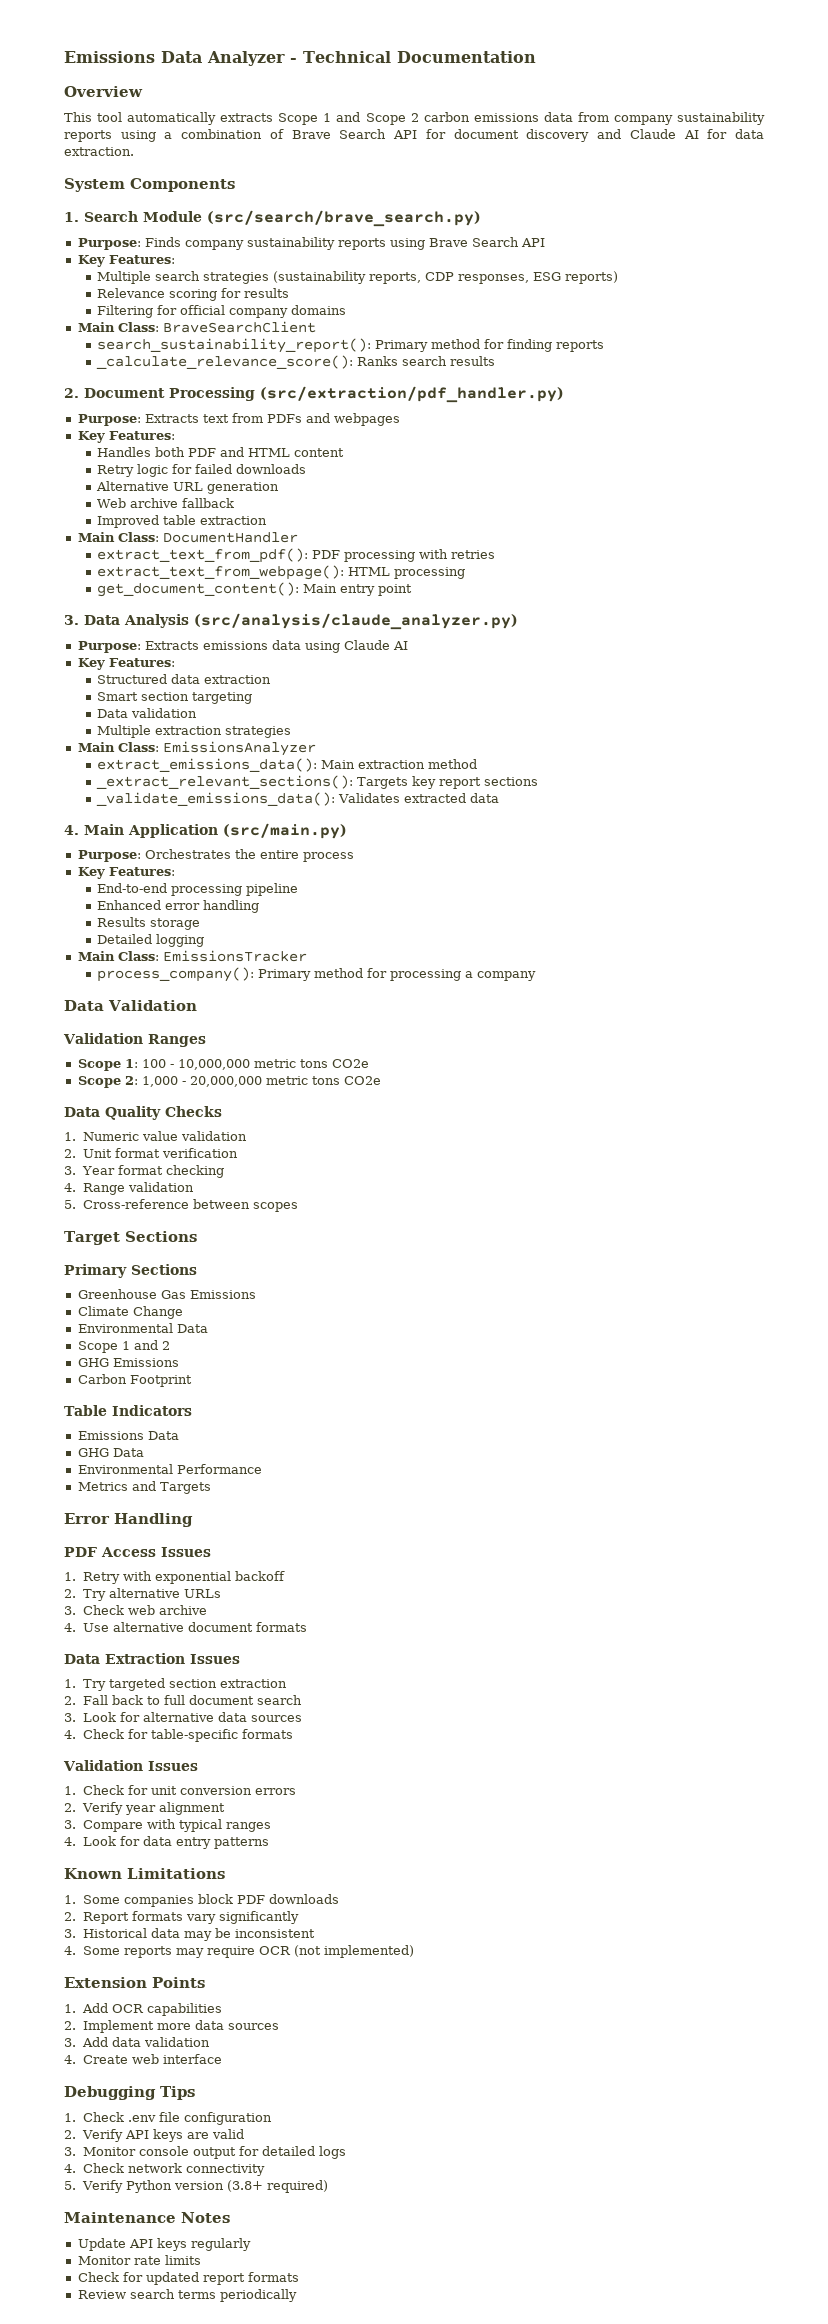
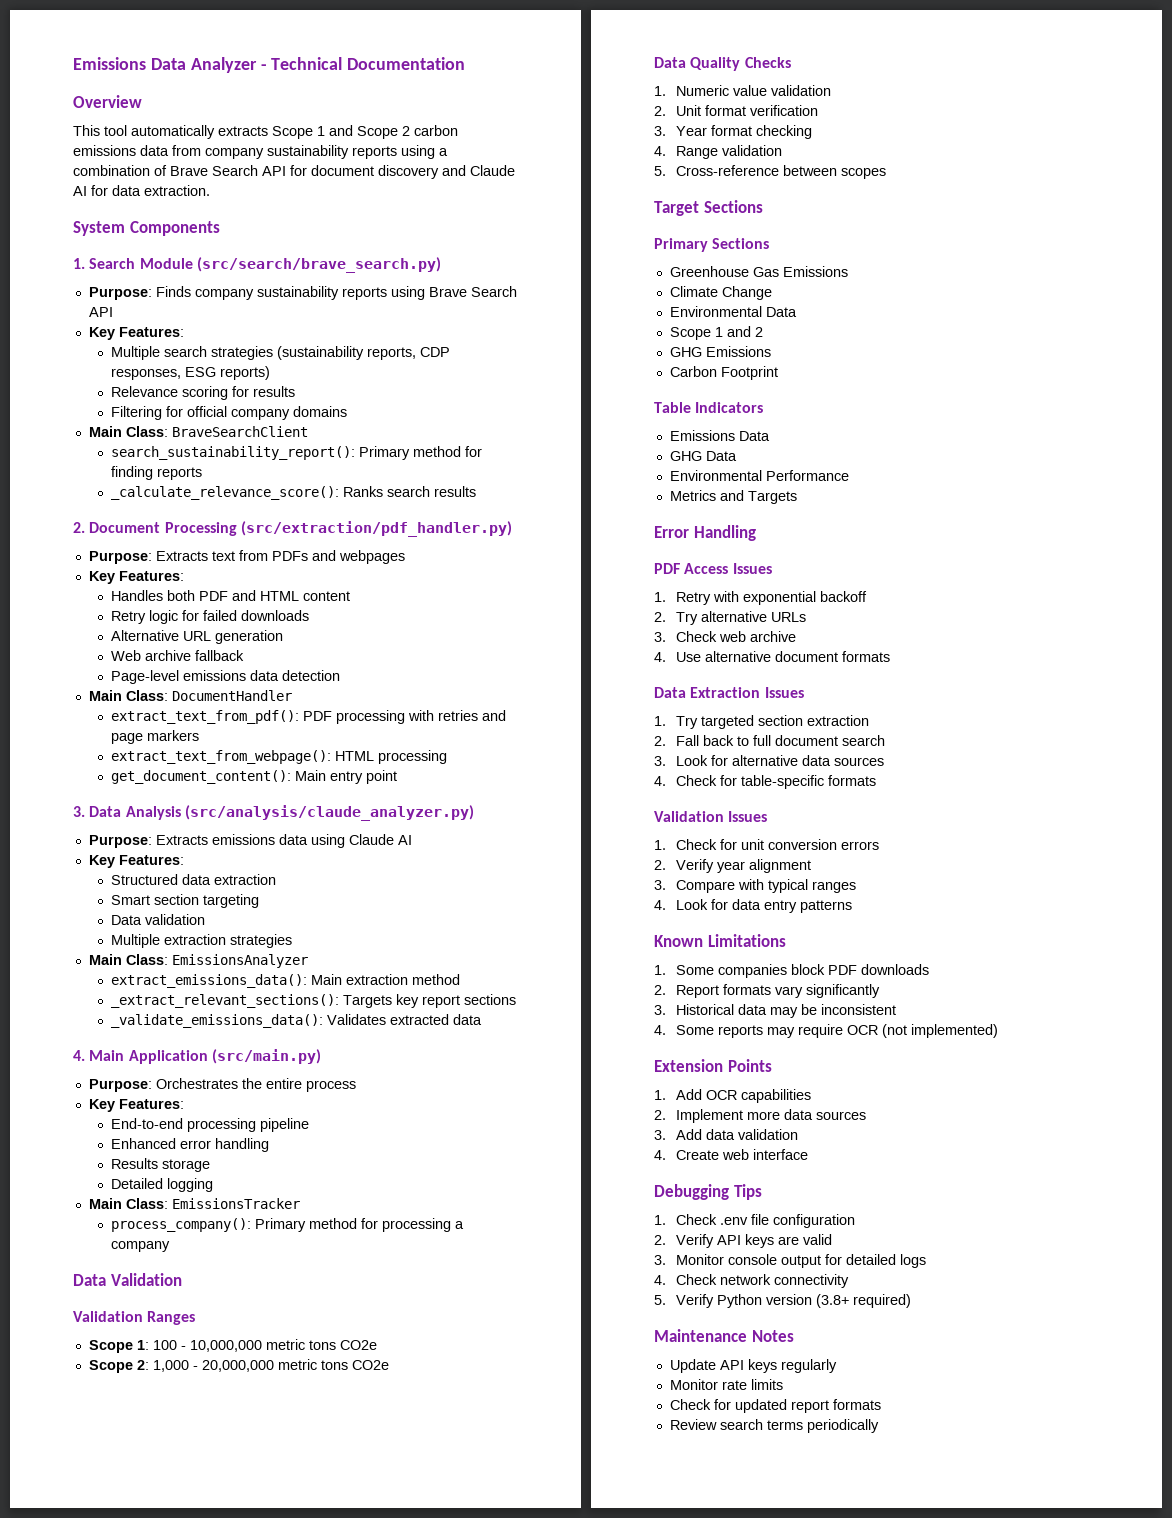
[97,515,268,528] Improved table extraction -> [111,670,341,684] Page-level emissions data detection
(496, 554) none -> [482,710,507,721] [111,730,200,744] and page markers

